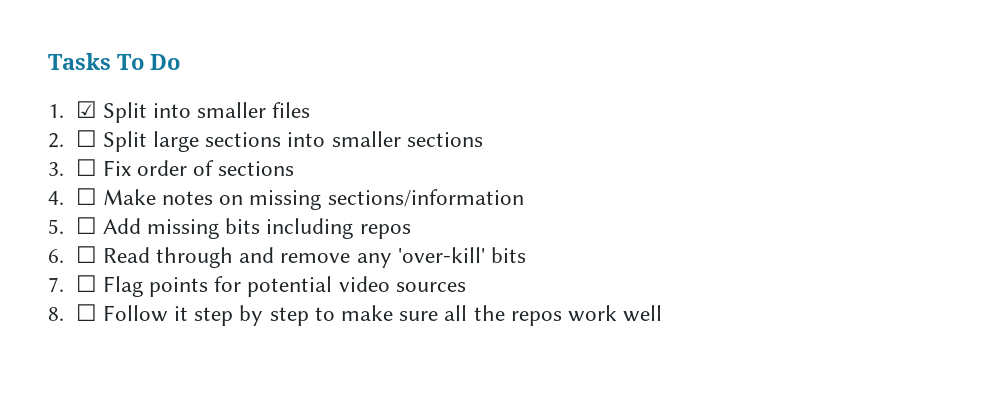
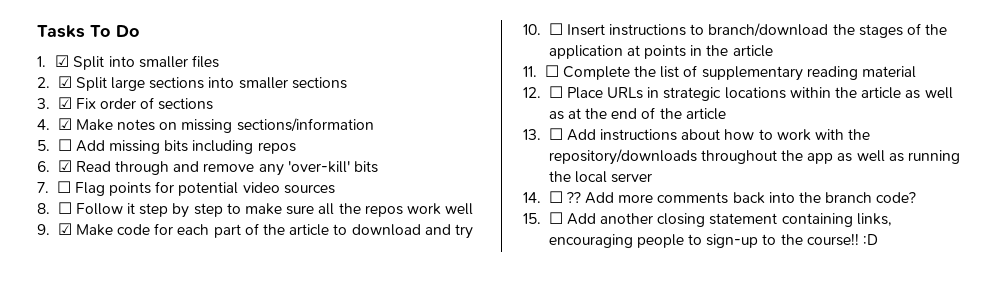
[75,130,97,147] ☐ -> [57,76,72,88] ☑
[75,159,97,176] ☐ -> [57,97,72,109] ☑
[75,188,97,205] ☐ -> [57,118,72,130] ☑
[75,246,97,263] ☐ -> [57,160,72,172] ☑
(663, 313) none -> [37,223,473,239] [523,23,948,38] [548,45,773,59] [523,65,917,81] [523,86,953,101] [548,107,726,120] [523,128,871,141] [548,149,961,165] [548,171,653,183] [523,191,917,204] [523,212,892,227] [548,233,879,248] // 9. ☑ Make code for each part of the article to download and try // 10. ☐ Insert instructions to branch/download the stages of the application at points in the article // 11. ☐ Complete the list of supplementary reading material // 12. ☐ Place URLs in strategic locations within the article as well as at the end of the article // 13. ☐ Add instructions about how to work with the repository/downloads throughout the app as well as running the local server // 14. ☐ ?? Add more comments back into the branch code? // 15. ☐ Add another closing statement containing links, encouraging people to sign-up to the course!! :D

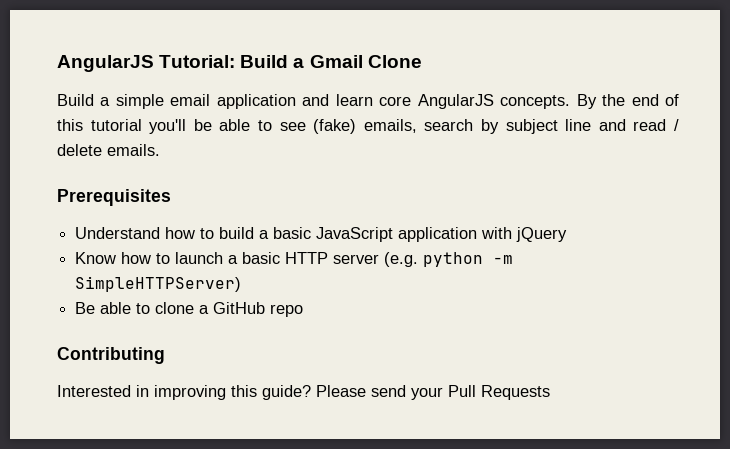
[37,25,140,38] [37,55,219,70] [37,76,347,91] [37,97,214,110] [37,118,374,133] [37,139,296,154] [37,160,379,176] [37,181,335,196] [37,202,474,218] [37,223,473,239] [523,23,948,38] [548,45,773,59] [523,65,917,81] [523,86,953,101] [548,107,726,120] [523,128,871,141] [548,149,961,165] [548,171,653,183] [523,191,917,204] [523,212,892,227] [548,233,879,248] Tasks To Do // 1. ☑ Split into smaller files // 2. ☑ Split large sections into smaller sections // 3. ☑ Fix order of sections // 4. ☑ Make notes on missing sections/information // 5. ☐ Add missing bits including repos // 6. ☑ Read through and remove any 'over-kill' bits // 7. ☐ Flag points for potential video sources // 8. ☐ Follow it step by step to make sure all the repos work well // 9. ☑ Make code for each part of the article to download and try // 10. ☐ Insert instructions to branch/download the stages of the application at points in the article // 11. ☐ Complete the list of supplementary reading material // 12. ☐ Place URLs in strategic locations within the article as well as at the end of the article // 13. ☐ Add instructions about how to work with the repository/downloads throughout the app as well as running the local server // 14. ☐ ?? Add more comments back into the branch code? // 15. ☐ Add another closing statement containing links, encouraging people to sign-up to the course!! :D -> [57,55,422,72] [57,94,679,109] [57,119,680,134] [57,144,160,156] [57,189,171,206] [75,227,568,242] [75,252,514,267] [75,276,242,292] [75,302,304,317] [57,347,165,364] [57,385,550,400] AngularJS Tutorial: Build a Gmail Clone // Build a simple email application and learn core AngularJS concepts. By the end of this tutorial you'll be able to see (fake) emails, search by subject line and read / delete emails. // Prerequisites // Understand how to build a basic JavaScript application with jQuery // Know how to launch a basic HTTP server (e.g. python -m SimpleHTTPServer) // Be able to clone a GitHub repo // Contributing // Interested in improving this guide? Please send your Pull Requests

